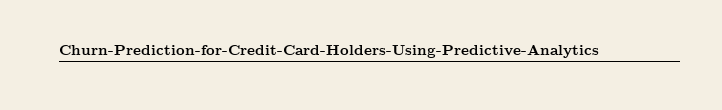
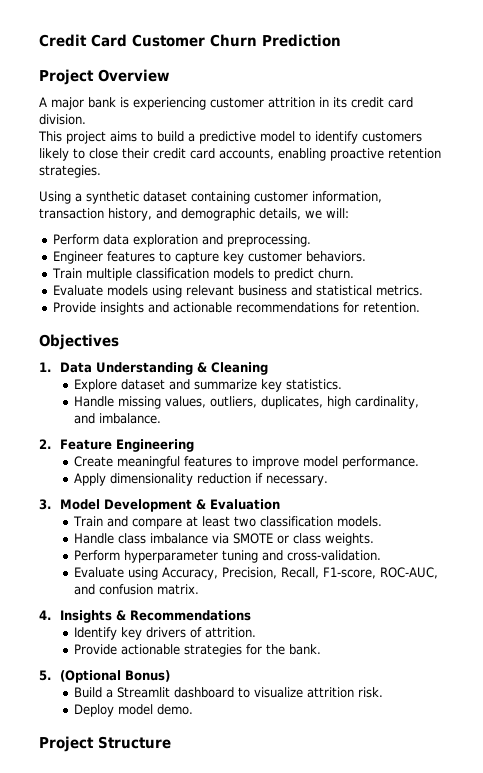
[59,44,599,58] Churn-Prediction-for-Credit-Card-Holders-Using-Predictive-Analytics -> [39,34,341,47] [39,69,169,85] [39,97,413,110] [39,114,86,125] [38,131,422,144] [39,148,441,161] [39,165,101,178] [39,191,382,204] [39,208,349,221] [53,234,312,247] [53,251,367,264] [52,268,355,281] [53,285,424,298] [53,302,421,315] [39,334,119,350] [39,362,268,375] [74,379,343,392] [74,396,420,409] [74,413,162,424] [39,439,194,452] [74,456,420,469] [74,473,329,486] [39,499,280,512] [73,516,383,529] [74,533,375,546] [74,550,382,563] [74,567,439,580] [74,584,200,595] [39,610,251,623] [74,627,257,640] [74,644,322,657] [39,670,170,683] [74,687,384,698] [74,704,194,717] [39,736,171,752] Credit Card Customer Churn Prediction // Project Overview // A major bank is experiencing customer attrition in its credit card division. // This project aims to build a predictive model to identify customers likely to close their credit card accounts, enabling proactive retention strategies. // Using a synthetic dataset containing customer information, transaction history, and demographic details, we will: // Perform data exploration and preprocessing. // Engineer features to capture key customer behaviors. // Train multiple classification models to predict churn. // Evaluate models using relevant business and statistical metrics. // Provide insights and actionable recommendations for retention. // Objectives // 1. Data Understanding & Cleaning // Explore dataset and summarize key statistics. // Handle missing values, outliers, duplicates, high cardinality, and imbalance. // 2. Feature Engineering // Create meaningful features to improve model performance. // Apply dimensionality reduction if necessary. // 3. Model Development & Evaluation // Train and compare at least two classification models. // Handle class imbalance via SMOTE or class weights. // Perform hyperparameter tuning and cross-validation. // Evaluate using Accuracy, Precision, Recall, F1-score, ROC-AUC, and confusion matrix. // 4. Insights & Recommendations // Identify key drivers of attrition. // Provide actionable strategies for the bank. // 5. (Optional Bonus) // Build a Streamlit dashboard to visualize attrition risk. // Deploy model demo. // Project Structure

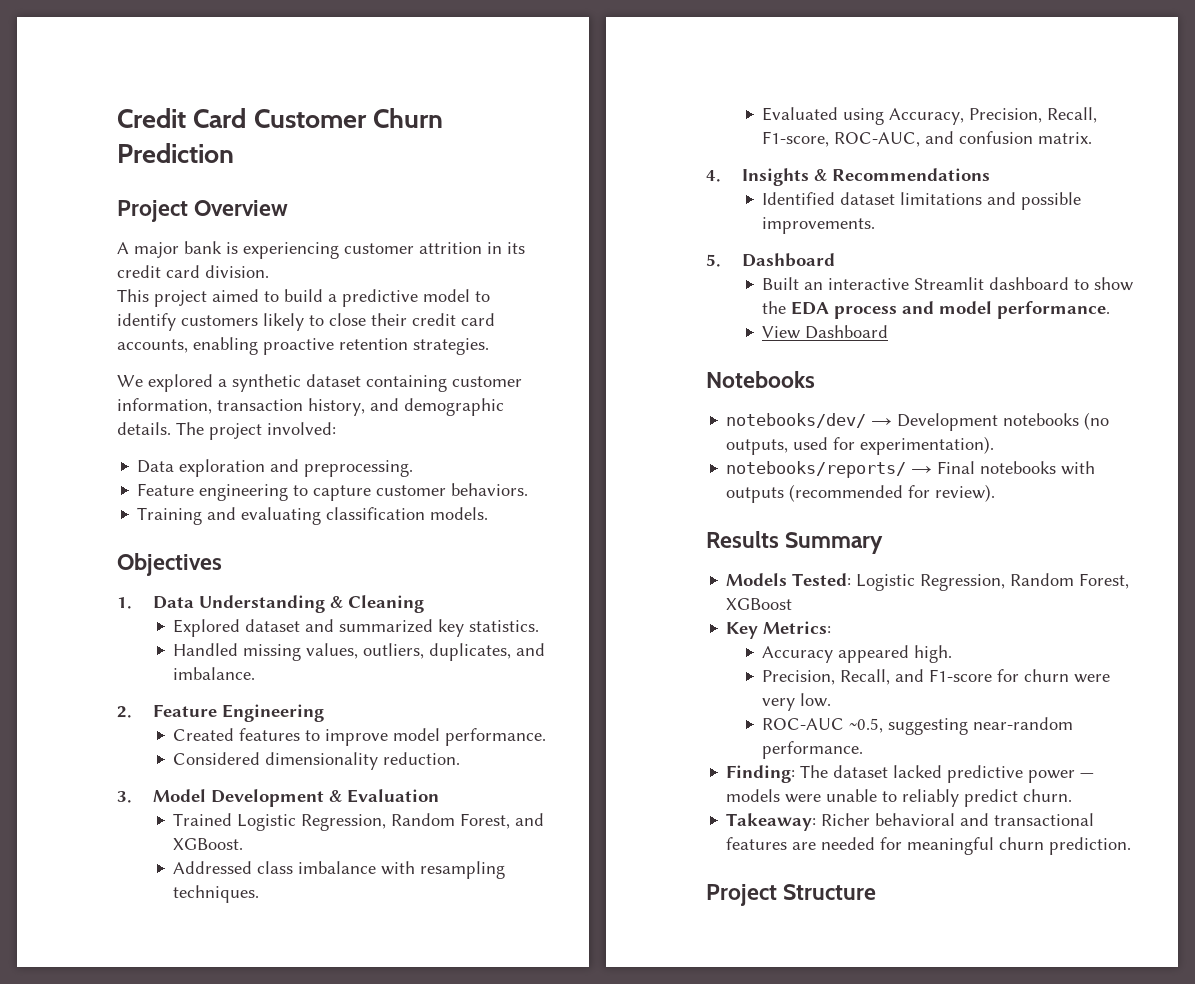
[110,131,137,142] aims -> [212,289,259,302] aimed
[39,191,71,204] Using -> [117,374,213,392] We explored
[259,208,349,220] [53,234,130,245] details, we will: // Perform data -> [117,422,336,440] [137,460,175,473] details. The project involved: // Data
[53,251,156,264] Engineer features -> [137,483,289,501] Feature engineering
[223,251,245,264] key -> (372, 493) none
[52,268,355,281] [53,285,424,298] [53,302,421,315] Train multiple classification models to predict churn. // Evaluate models using relevant business and statistical metrics. // Provide insights and actionable recommendations for retention. -> [137,507,489,525] Training and evaluating classification models.
[74,379,118,392] Explore -> [173,619,241,637] Explored
[194,379,258,390] summarize -> [339,619,434,633] summarized
[74,396,115,407] Handle -> [173,643,239,656] Handled
[327,396,420,409] high cardinality, -> (512, 652) none
[74,456,181,469] Create meaningful -> [173,728,235,741] Created
[74,473,329,486] Apply dimensionality reduction if necessary. -> [173,752,461,770] Considered dimensionality reduction.
[73,516,383,529] [74,533,375,546] [74,550,382,563] [74,567,125,578] Train and compare at least two classification models. // Handle class imbalance via SMOTE or class weights. // Perform hyperparameter tuning and cross-validation. // Evaluate -> [173,813,545,831] [173,838,244,850] [173,861,506,879] [173,885,260,903] [762,107,839,121] Trained Logistic Regression, Random Forest, and XGBoost. // Addressed class imbalance with resampling techniques. // Evaluated
[74,627,257,640] [74,644,322,657] [39,670,170,683] [74,687,384,698] [74,704,194,717] Identify key drivers of attrition. // Provide actionable strategies for the bank. // 5. (Optional Bonus) // Build a Streamlit dashboard to visualize attrition risk. // Deploy model demo. -> [762,192,1082,210] [762,217,876,234] [706,253,835,267] [762,277,1134,291] [762,301,1111,319] [762,325,889,339] [706,371,815,388] [726,412,1110,431] [726,436,995,455] [726,461,1096,478] [726,484,996,503] [706,531,884,554] [726,573,1130,591] [726,598,793,610] [726,621,832,639] [762,645,953,663] [762,669,1111,685] [762,693,832,711] [762,717,1074,735] [762,741,864,759] [726,765,1095,783] [726,789,1073,807] [726,813,1095,831] [726,837,1132,855] Identified dataset limitations and possible improvements. // 5. Dashboard // Built an interactive Streamlit dashboard to show the EDA process and model performance. // View Dashboard // Notebooks // notebooks/dev/ → Development notebooks (no outputs, used for experimentation). // notebooks/reports/ → Final notebooks with outputs (recommended for review). // Results Summary // Models Tested: Logistic Regression, Random Forest, XGBoost // Key Metrics: // Accuracy appeared high. // Precision, Recall, and F1-score for churn were very low. // ROC-AUC ~0.5, suggesting near-random performance. // Finding: The dataset lacked predictive power — models were unable to reliably predict churn. // Takeaway: Richer behavioral and transactional features are needed for meaningful churn prediction.

